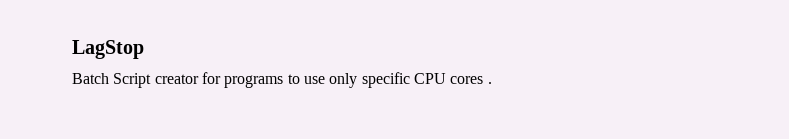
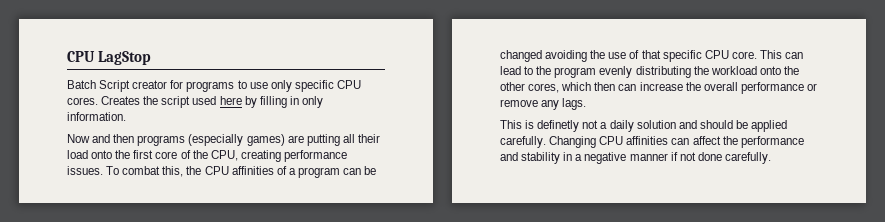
(72, 49) none -> [67,51,95,62] CPU
[450,76,492,84] cores . -> [67,96,323,108] [67,112,126,121] [67,134,380,146] [67,150,347,162] [67,166,377,178] [500,50,804,62] [500,66,799,78] [500,82,817,94] [500,98,587,110] [500,120,788,132] [500,136,804,148] [500,152,771,164] cores. Creates the script used here by filling in only information. // Now and then programs (especially games) are putting all their load onto the first core of the CPU, creating performance issues. To combat this, the CPU affinities of a program can be changed avoiding the use of that specific CPU core. This can lead to the program evenly distributing the workload onto the other cores, which then can increase the overall performance or remove any lags. // This is definetly not a daily solution and should be applied carefully. Changing CPU affinities can affect the performance and stability in a negative manner if not done carefully.

